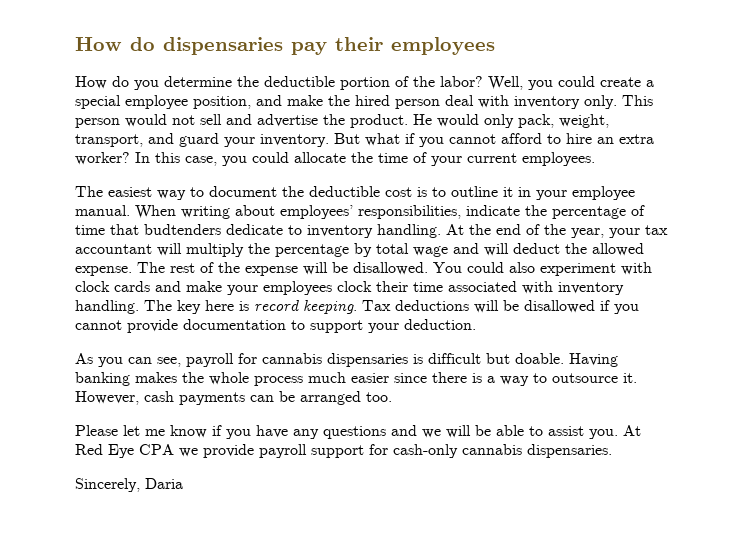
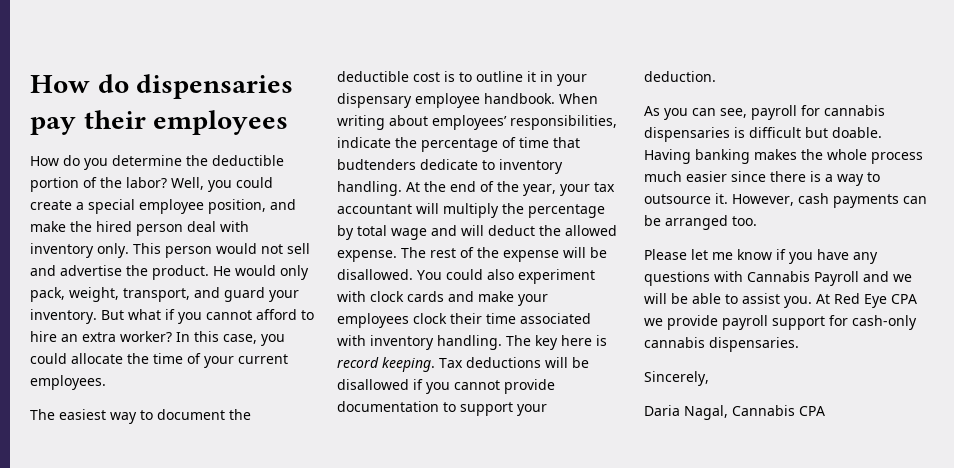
[572,186,635,200] [75,205,130,216] employee manual. -> [337,93,555,108] dispensary employee handbook.
(386, 432) none -> [714,271,859,286] with Cannabis Payroll
[145,478,183,489] Daria -> [644,405,825,420] // Daria Nagal, Cannabis CPA

